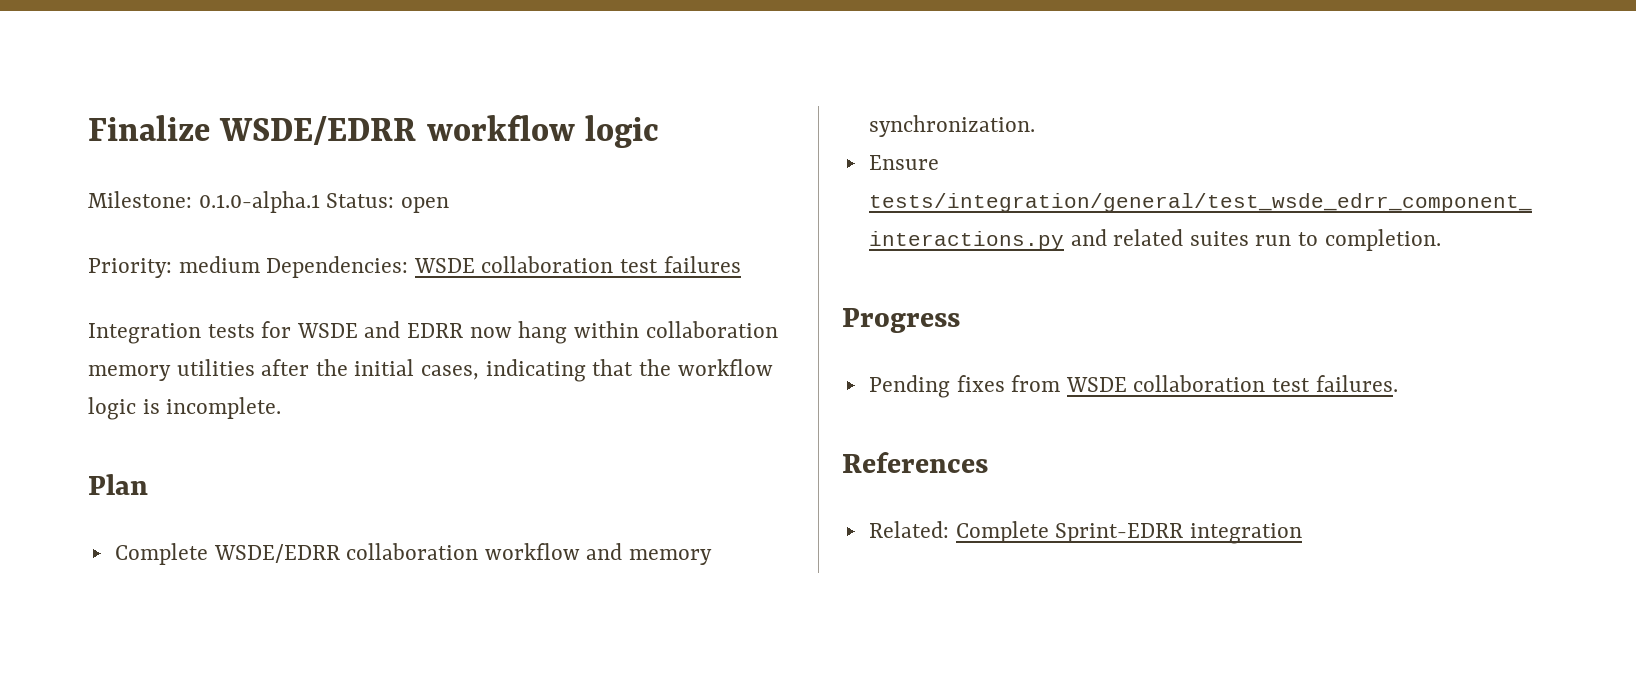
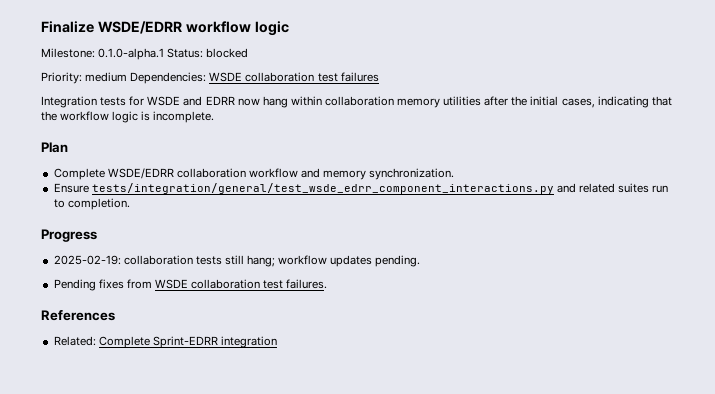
[400,197,449,213] open -> [206,48,249,58] blocked
(960, 320) none -> [53,255,421,267] // 2025-02-19: collaboration tests still hang; workflow updates pending.

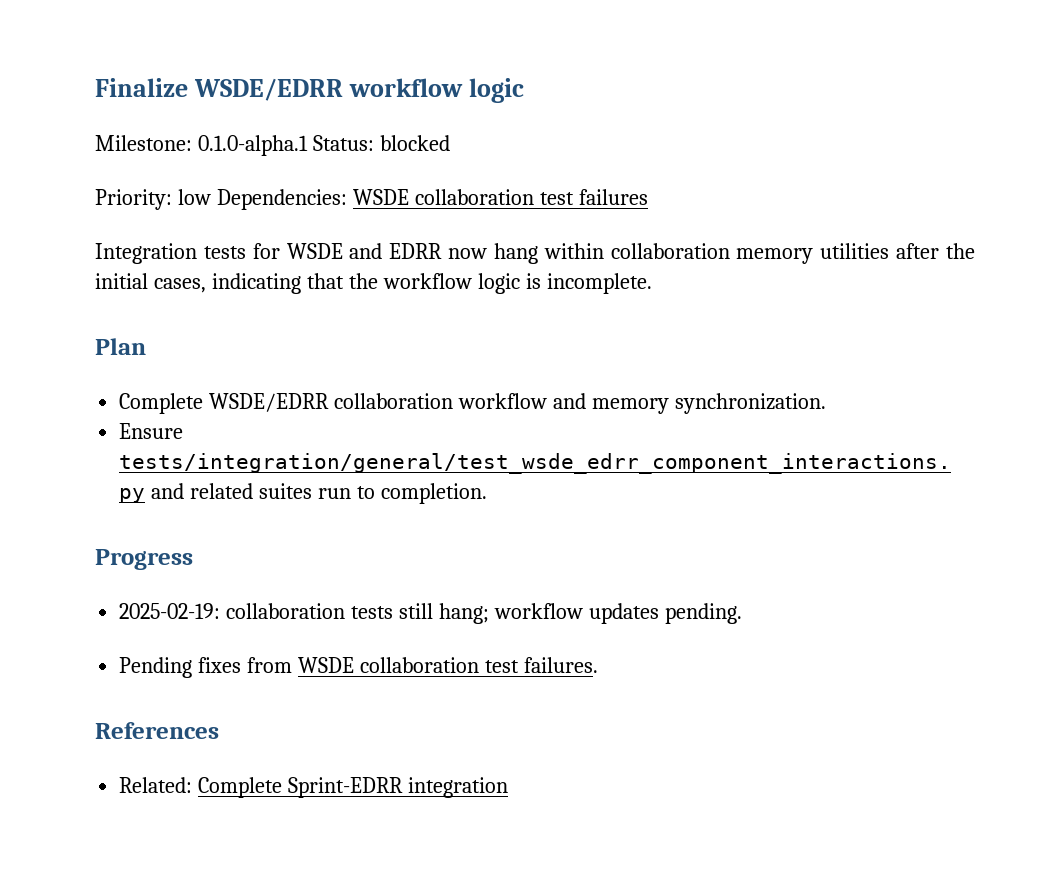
[85,72,128,82] medium -> [177,189,211,205] low

